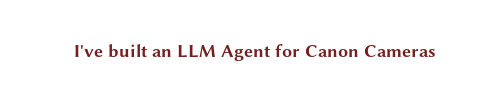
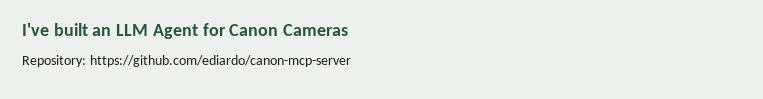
(436, 51) none -> [22,55,351,67] // Repository: https://github.com/ediardo/canon-mcp-server

